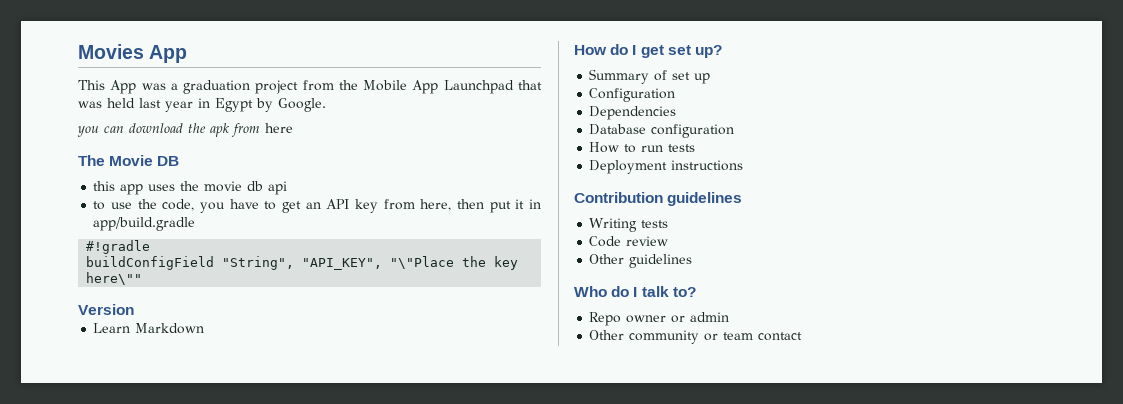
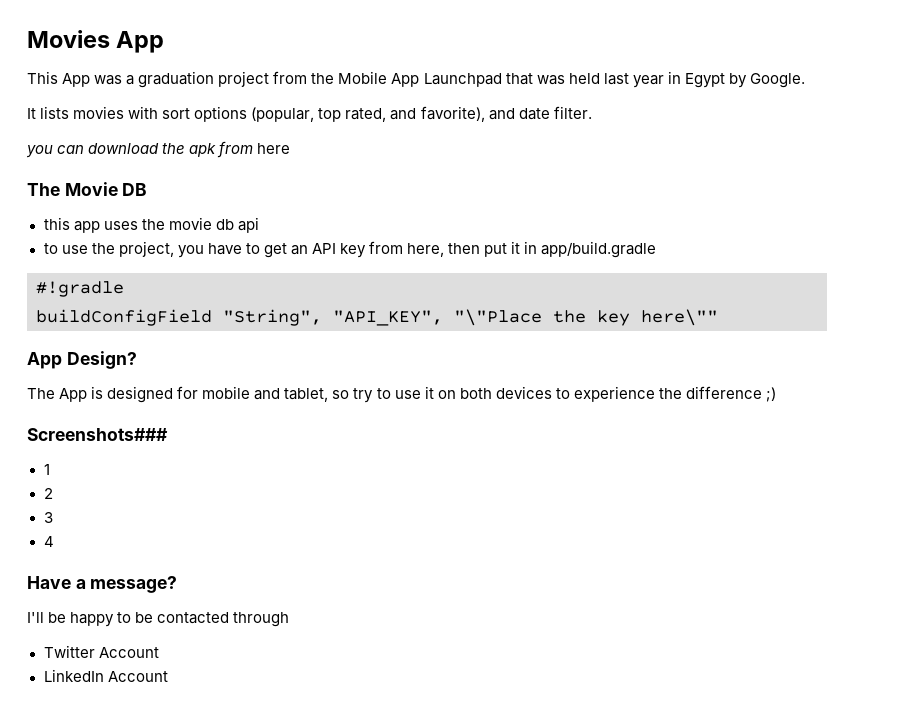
(326, 105) none -> [27,106,592,122] // It lists movies with sort options (popular, top rated, and favorite), and date filter.
[162,199,195,211] code, -> [118,241,174,257] project,
[78,304,134,315] [93,323,205,334] [574,44,722,58] [589,69,711,84] [589,88,676,102] [589,106,677,120] [589,124,735,138] [589,142,696,153] [589,160,744,174] [574,192,743,206] [589,218,669,232] [589,236,669,247] [589,254,693,268] [574,286,696,297] [589,312,730,326] [589,330,803,344] Version // Learn Markdown // How do I get set up? // Summary of set up // Configuration // Dependencies // Database configuration // How to run tests // Deployment instructions // Contribution guidelines // Writing tests // Code review // Other guidelines // Who do I talk to? // Repo owner or admin // Other community or team contact -> [27,351,137,369] [27,386,776,403] [27,428,168,441] [43,464,50,475] [43,488,53,499] [43,512,53,523] [43,536,54,547] [27,576,178,593] [27,612,290,627] [43,645,159,658] [43,669,168,682] App Design? // The App is designed for mobile and tablet, so try to use it on both devices to experience the difference ;) // Screenshots### // 1 // 2 // 3 // 4 // Have a message? // I'll be happy to be contacted through // Twitter Account // LinkedIn Account

